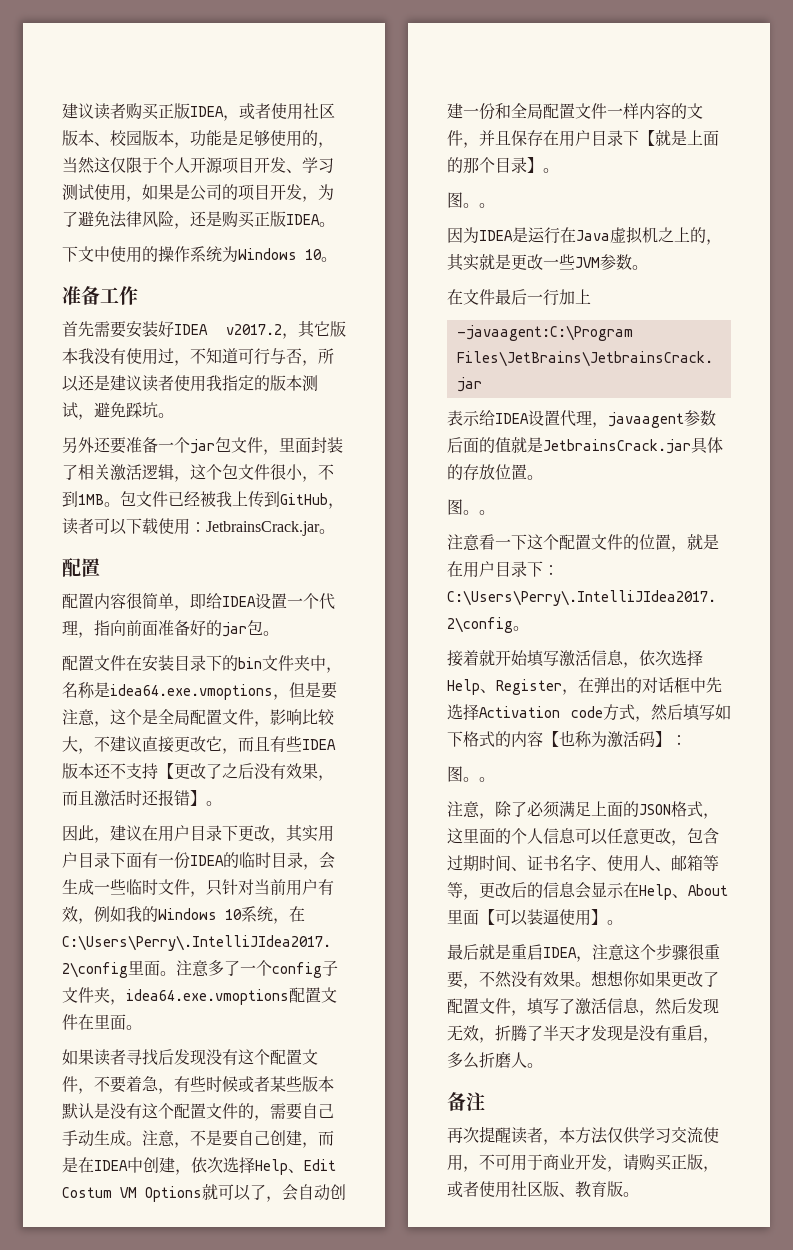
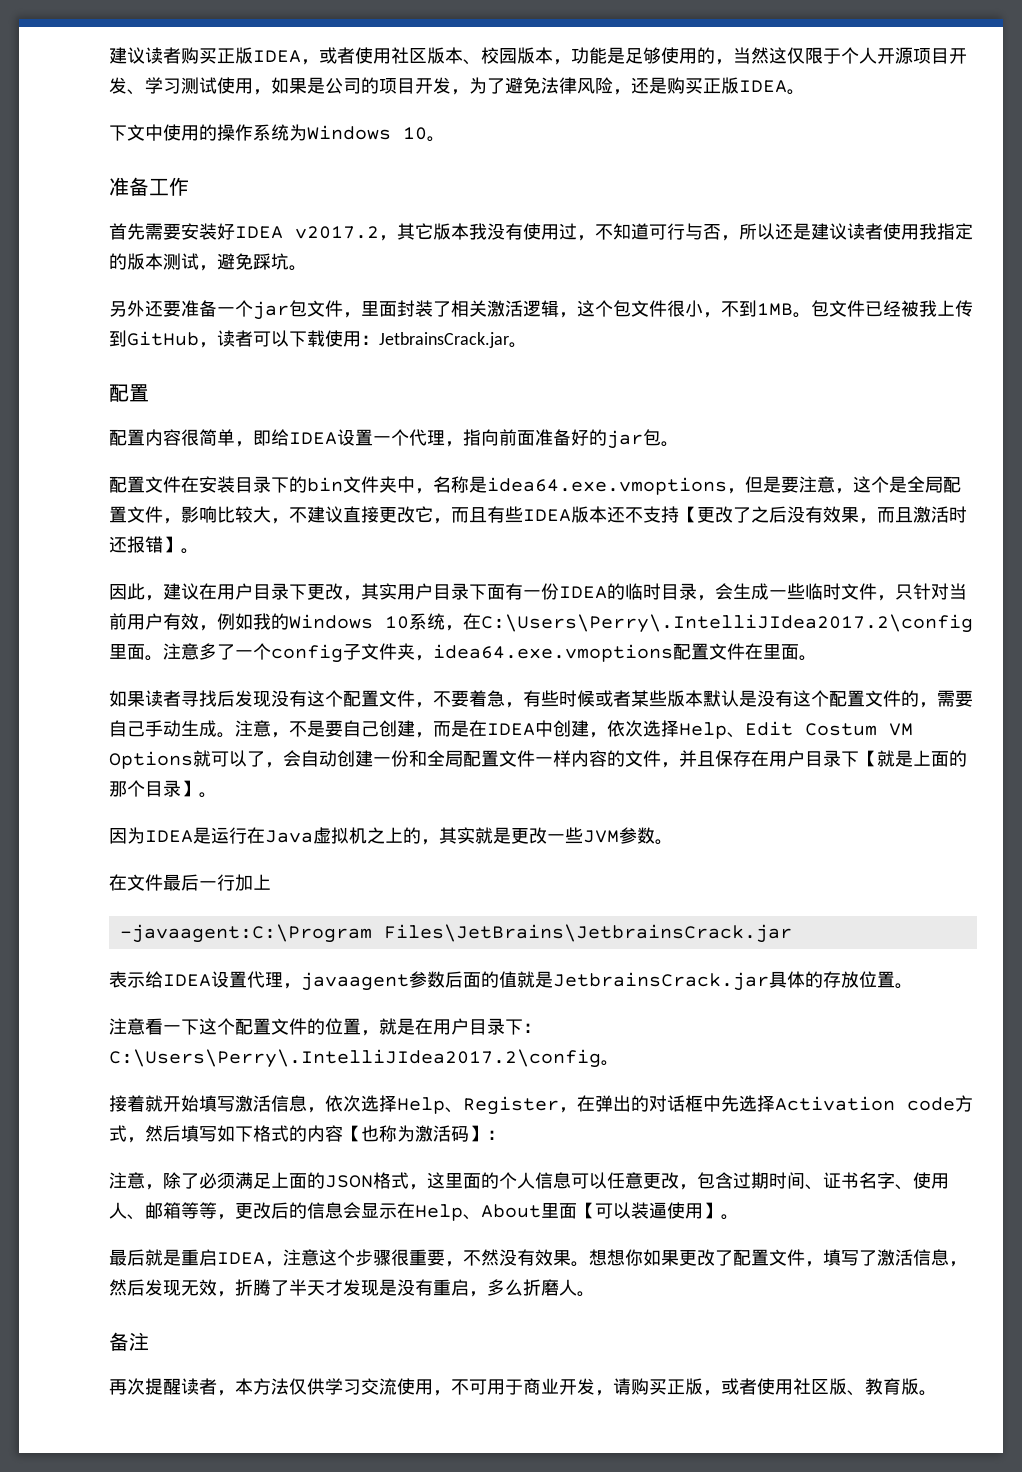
[447,192,495,208] // 图。。 -> (217, 795) none
[447,499,495,515] // 图。。 -> (913, 986) none
[447,766,495,782] // 图。。 -> (505, 1135) none

